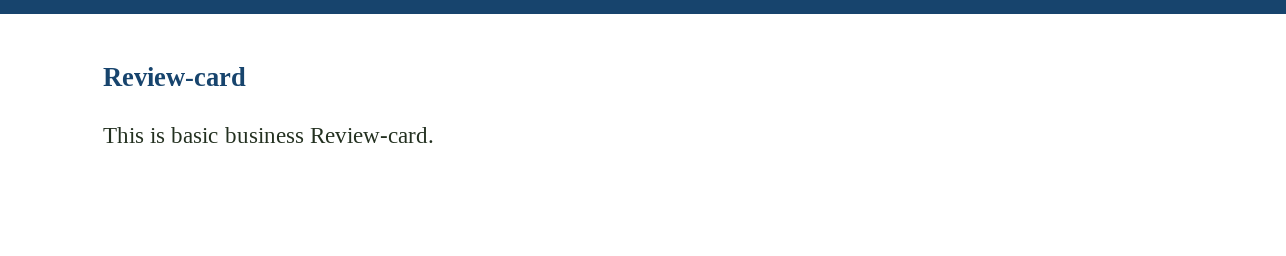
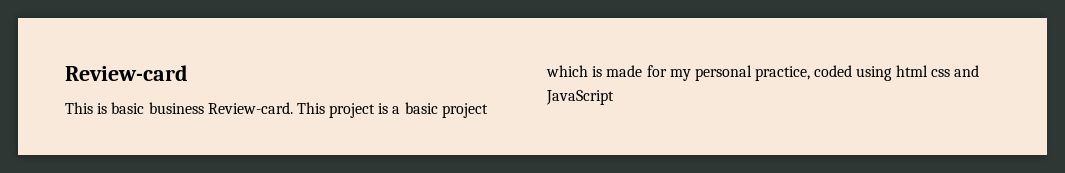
(434, 135) none -> [296,102,488,118] [546,65,980,81] [546,90,614,105] This project is a basic project which is made for my personal practice, coded using html css and JavaScript

